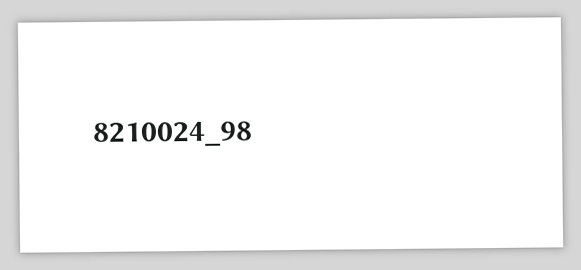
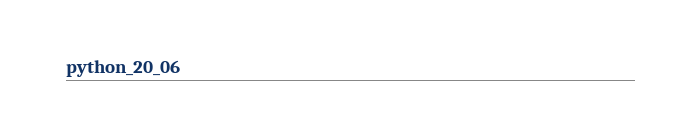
[92,121,253,147] 8210024_98 -> [66,60,180,77] python_20_06

